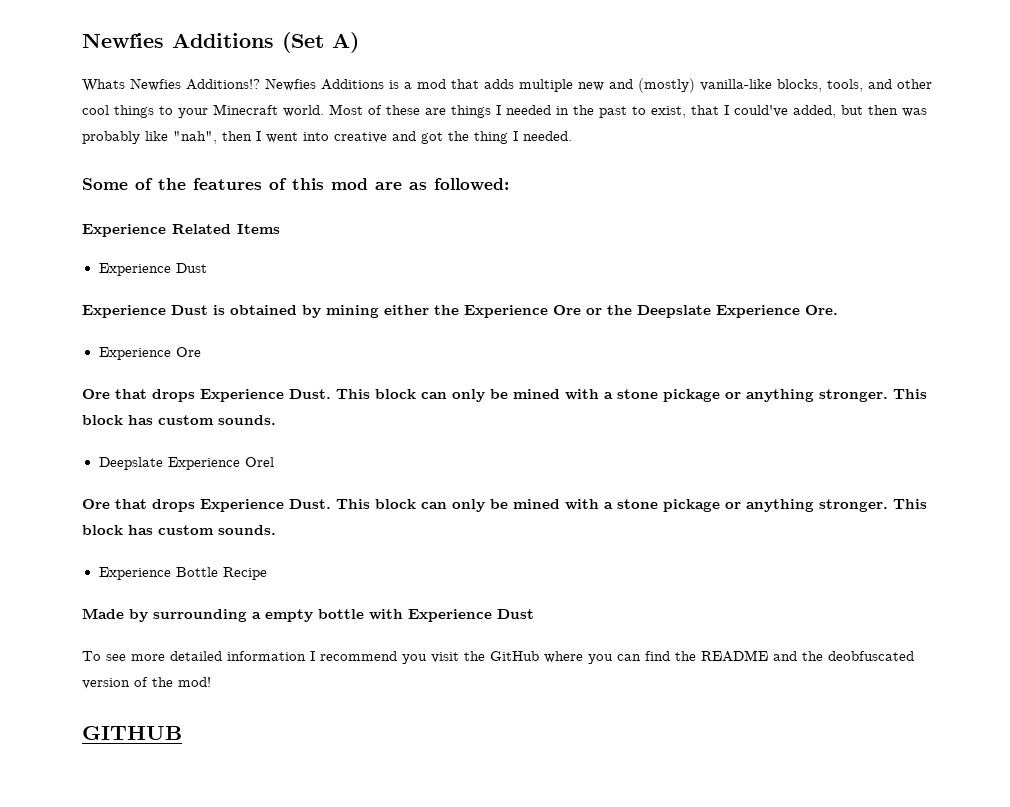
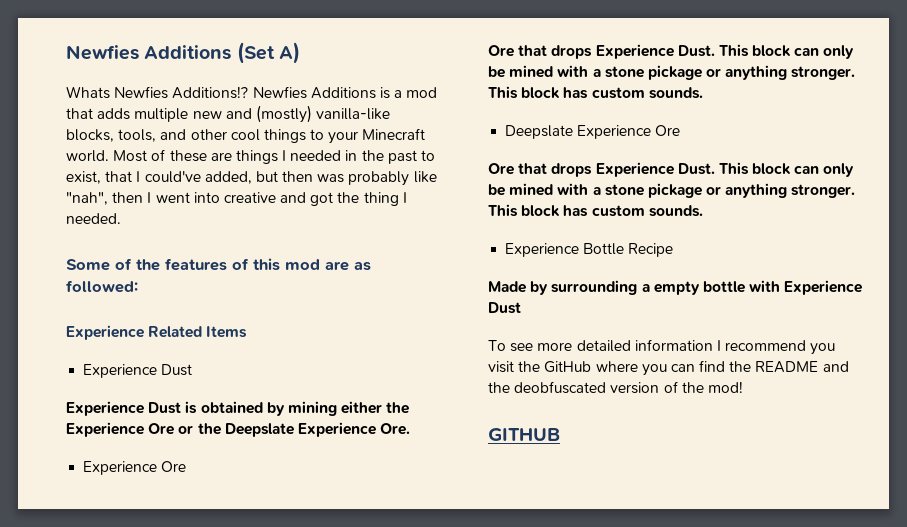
[244,457,274,467] Orel -> [655,125,681,136] Ore

